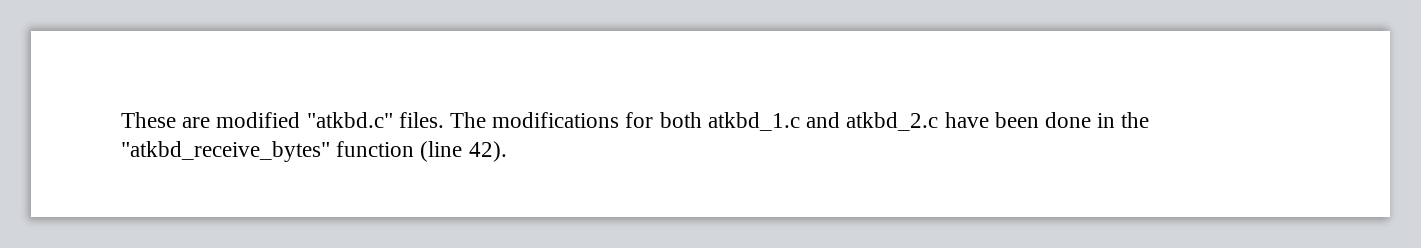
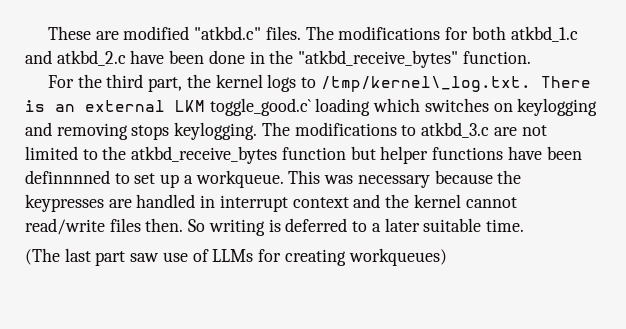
[336,141,507,162] function (line 42). -> [462,51,531,64] [48,74,591,92] [25,98,598,116] [25,122,547,140] [25,146,582,164] [25,170,522,188] [25,194,517,212] [25,218,524,236] [25,248,447,266] function. // For the third part, the kernel logs to /tmp/kernel\_log.txt. There is an external LKM toggle_good.c` loading which switches on keylogging and removing stops keylogging. The modifications to atkbd_3.c are not limited to the atkbd_receive_bytes function but helper functions have been definnnned to set up a workqueue. This was necessary because the keypresses are handled in interrupt context and the kernel cannot read/write files then. So writing is deferred to a later suitable time. // (The last part saw use of LLMs for creating workqueues)

